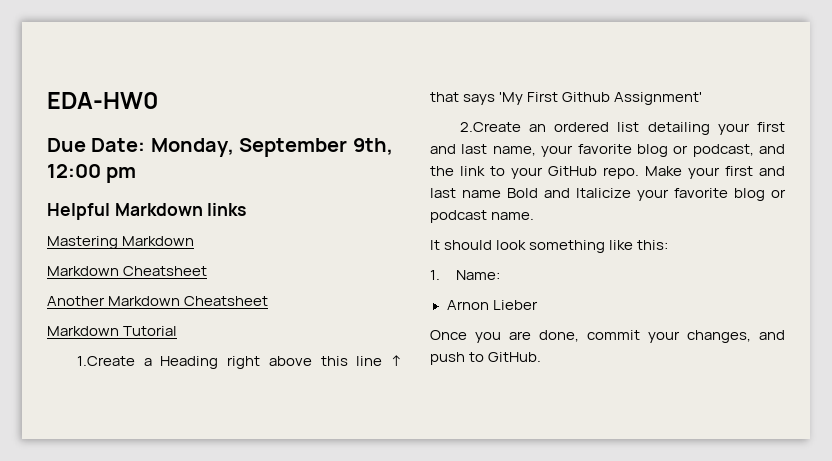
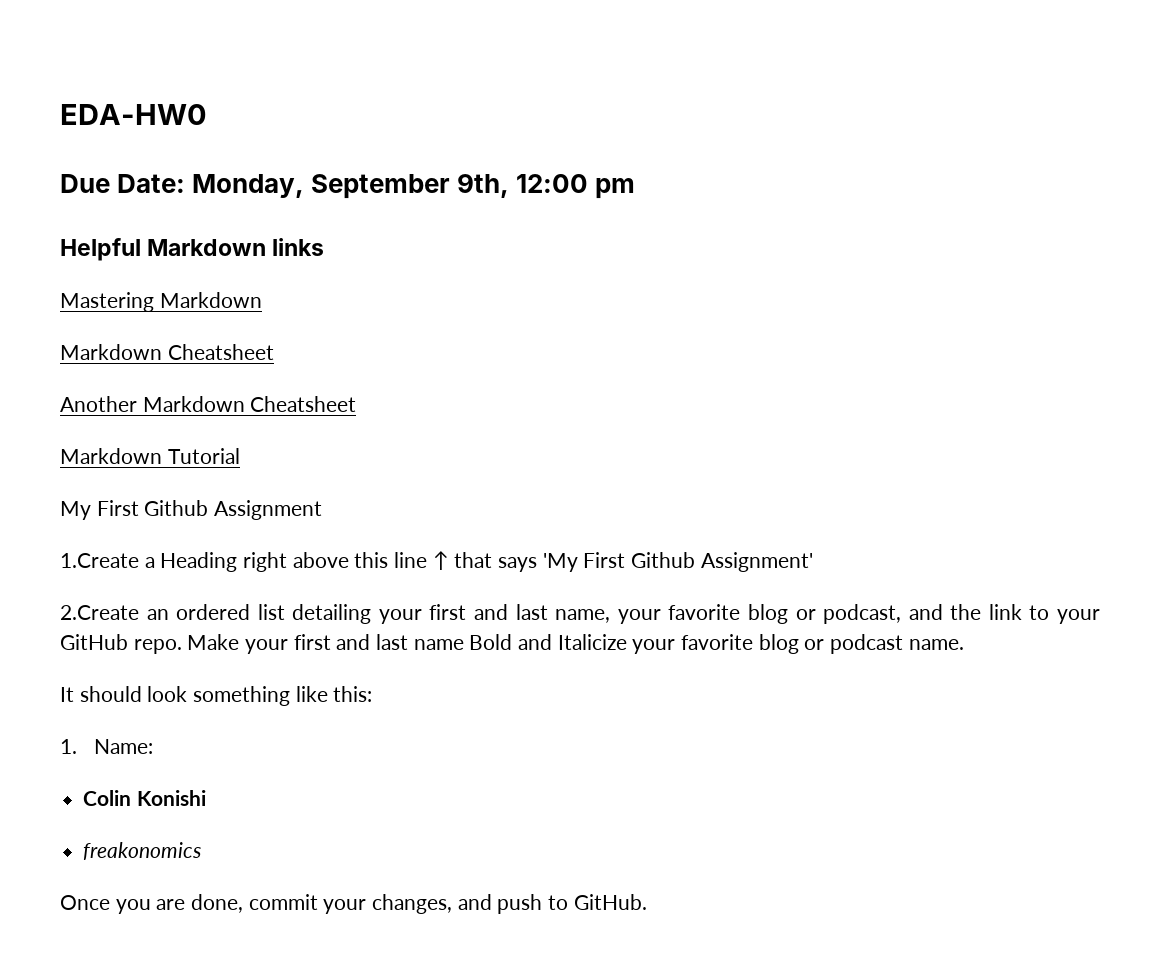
(178, 331) none -> [60,500,323,520] // My First Github Assignment
[446,300,538,310] Arnon Lieber -> [83,790,206,806] [83,842,202,860] Colin Konishi // freakonomics

